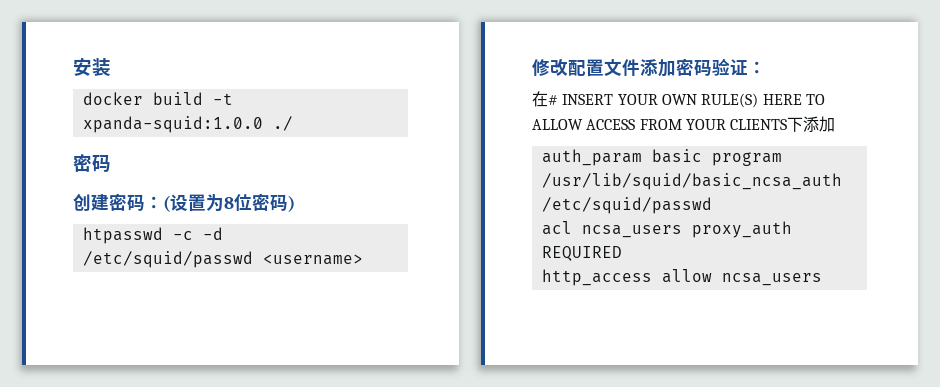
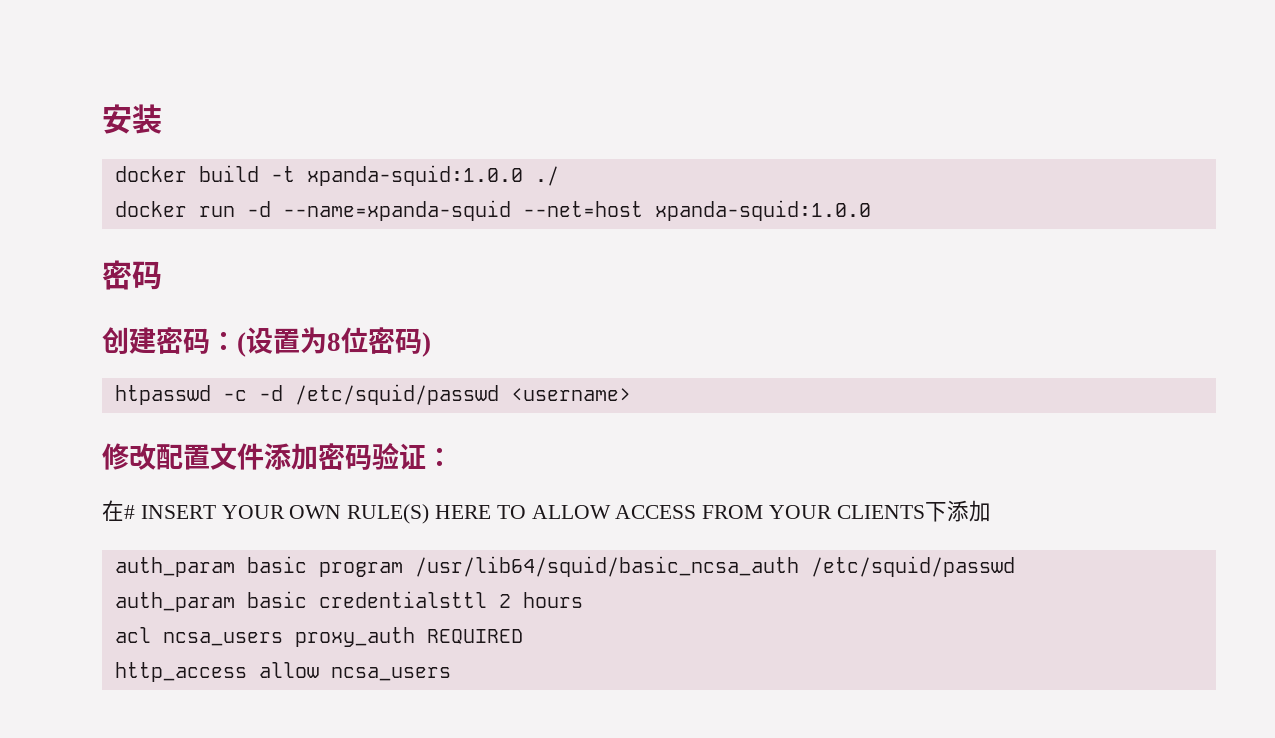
(293, 123) none -> [114,200,871,221] // docker run -d --name=xpanda-squid --net=host xpanda-squid:1.0.0
[541,173,842,190] [541,197,712,214] /usr/lib/squid/basic_ncsa_auth /etc/squid/passwd -> [414,556,1015,577] [114,591,583,612] /usr/lib64/squid/basic_ncsa_auth /etc/squid/passwd // auth_param basic credentialsttl 2 hours

